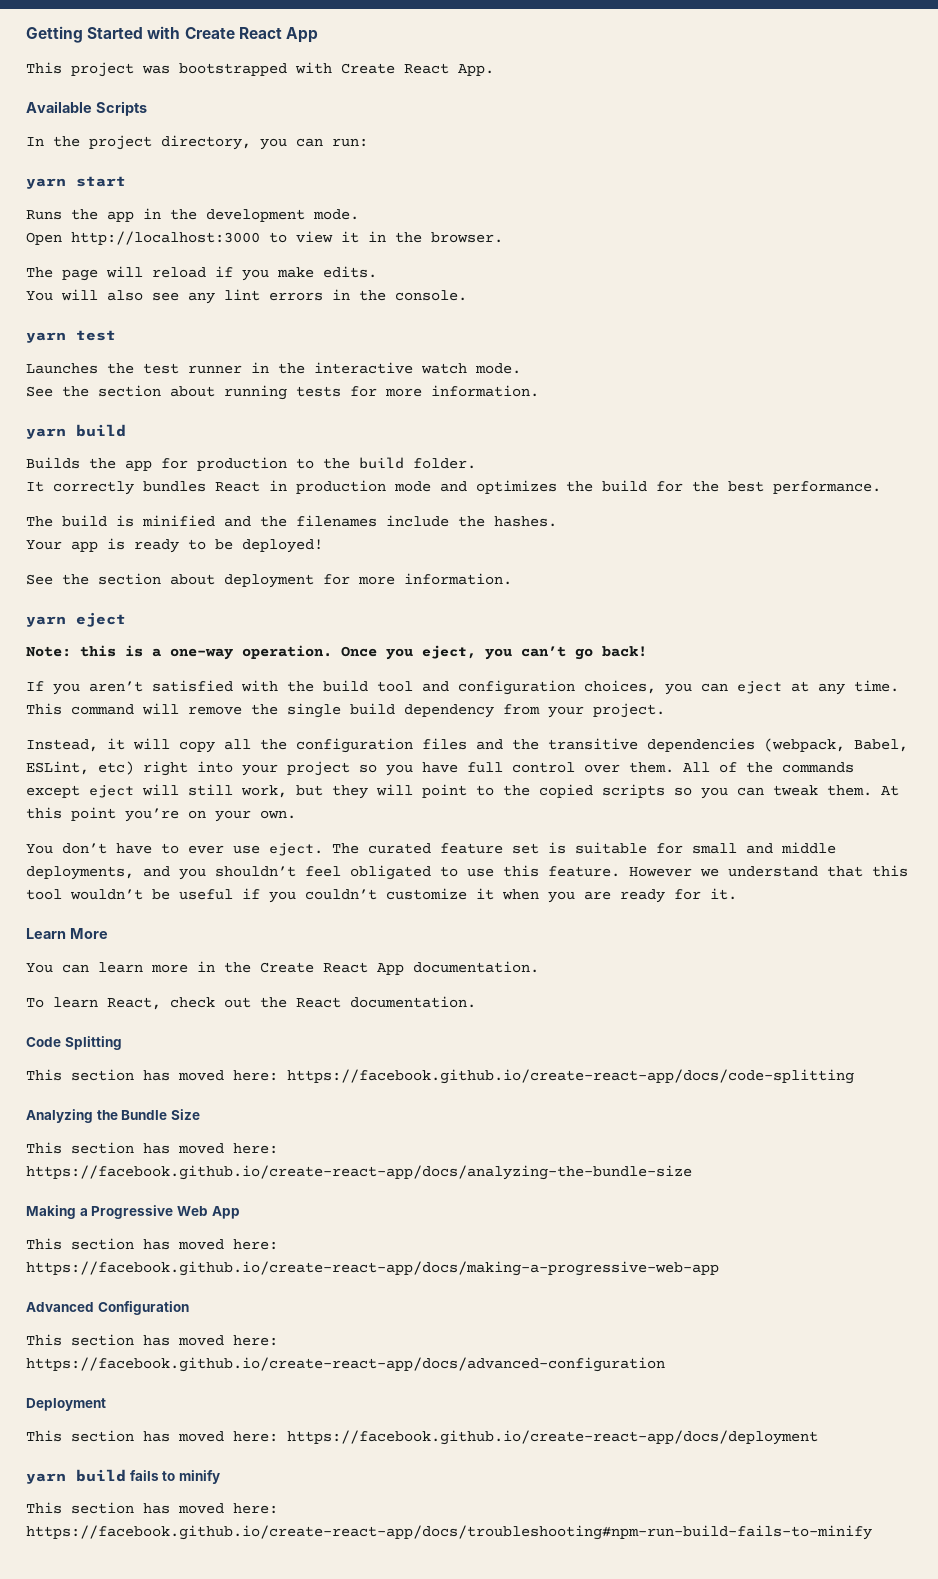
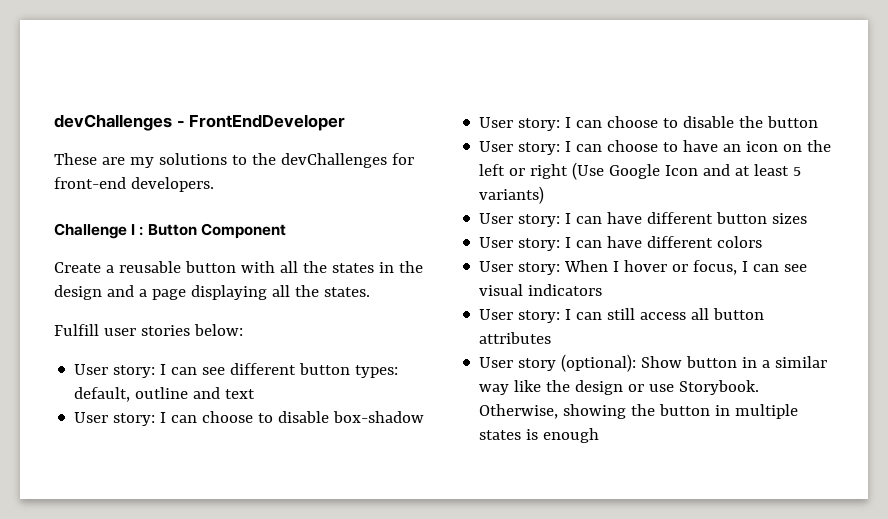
[26,26,318,43] [26,62,494,77] [26,101,147,116] [26,135,368,150] [26,176,126,189] [26,208,359,222] [26,231,503,245] [26,266,377,281] [26,289,467,304] [26,330,116,343] [26,362,521,374] [26,385,539,400] [26,424,126,439] [26,457,476,471] [26,480,881,495] [26,515,557,527] [26,538,323,553] [26,573,512,588] [26,612,126,627] [26,645,647,660] [26,680,899,695] [26,703,665,718] [26,738,908,753] [26,761,854,776] [26,784,899,799] [26,807,296,822] [26,842,836,856] [26,865,908,880] [26,888,737,903] [26,928,108,939] [26,961,539,975] [26,996,476,1010] [26,1036,122,1050] [26,1069,854,1084] [26,1109,200,1123] [26,1142,278,1154] [26,1165,692,1180] [26,1205,240,1219] [26,1238,278,1250] [26,1261,719,1276] [26,1301,189,1315] [26,1334,278,1346] [26,1357,665,1372] [26,1398,106,1411] [26,1430,818,1445] [26,1469,220,1484] [26,1502,278,1514] [26,1525,872,1540] Getting Started with Create React App // This project was bootstrapped with Create React App. // Available Scripts // In the project directory, you can run: // yarn start // Runs the app in the development mode. // Open http://localhost:3000 to view it in the browser. // The page will reload if you make edits. // You will also see any lint errors in the console. // yarn test // Launches the test runner in the interactive watch mode. // See the section about running tests for more information. // yarn build // Builds the app for production to the build folder. // It correctly bundles React in production mode and optimizes the build for the best performance. // The build is minified and the filenames include the hashes. // Your app is ready to be deployed! // See the section about deployment for more information. // yarn eject // Note: this is a one-way operation. Once you eject, you can’t go back! // If you aren’t satisfied with the build tool and configuration choices, you can eject at any time. This command will remove the single build dependency from your project. // Instead, it will copy all the configuration files and the transitive dependencies (webpack, Babel, ESLint, etc) right into your project so you have full control over them. All of the commands except eject will still work, but they will point to the copied scripts so you can tweak them. At this point you’re on your own. // You don’t have to ever use eject. The curated feature set is suitable for small and middle deployments, and you shouldn’t feel obligated to use this feature. However we understand that this tool wouldn’t be useful if you couldn’t customize it when you are ready for it. // Learn More // You can learn more in the Create React App documentation. // To learn React, check out the React documentation. // Code Splitting // This section has moved here: https://facebook.github.io/create-react-app/docs/code-splitting // Analyzing the Bundle Size // This section has moved here: https://facebook.github.io/create-react-app/docs/analyzing-the-bundle-size // Making a Progressive Web App // This section has moved here: https://facebook.github.io/create-react-app/docs/making-a-progressive-web-app // Advanced Configuration // This section has moved here: https://facebook.github.io/create-react-app/docs/advanced-configuration // Deployment // This section has moved here: https://facebook.github.io/create-react-app/docs/deployment // yarn build fails to minify // This section has moved here: https://facebook.github.io/create-react-app/docs/troubleshooting#npm-run-build-fails-to-minify -> [54,114,346,131] [54,153,414,168] [54,177,214,192] [54,223,286,239] [54,261,423,273] [54,285,370,300] [54,324,243,336] [74,363,399,378] [74,387,256,402] [74,411,425,426] [479,116,819,131] [479,140,832,155] [479,162,802,180] [479,186,545,204] [479,212,808,227] [479,236,763,251] [479,260,808,275] [479,284,603,296] [479,308,765,323] [479,332,552,344] [479,354,828,372] [479,380,760,395] [479,404,799,419] [479,428,600,443] devChallenges - FrontEndDeveloper // These are my solutions to the devChallenges for front-end developers. // Challenge I : Button Component // Create a reusable button with all the states in the design and a page displaying all the states. // Fulfill user stories below: // User story: I can see different button types: default, outline and text // User story: I can choose to disable box-shadow // User story: I can choose to disable the button // User story: I can choose to have an icon on the left or right (Use Google Icon and at least 5 variants) // User story: I can have different button sizes // User story: I can have different colors // User story: When I hover or focus, I can see visual indicators // User story: I can still access all button attributes // User story (optional): Show button in a similar way like the design or use Storybook. Otherwise, showing the button in multiple states is enough

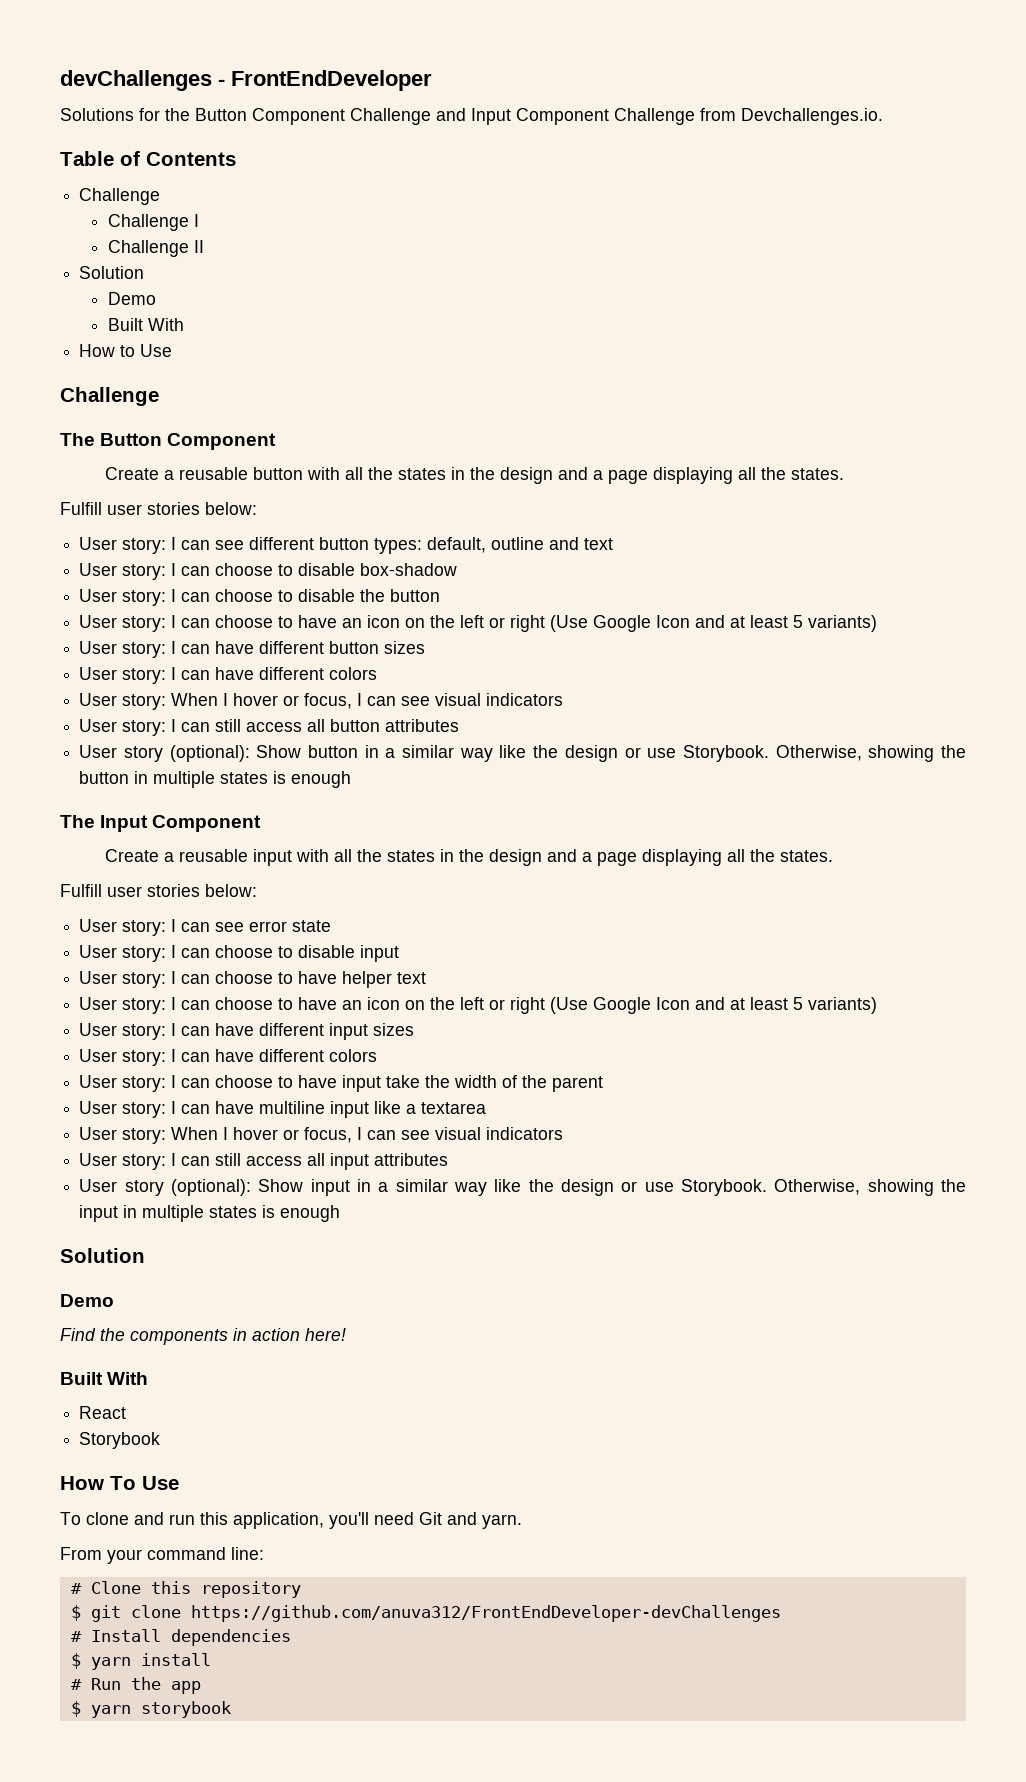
[54,153,414,168] [54,177,214,192] [54,223,144,239] These are my solutions to the devChallenges for front-end developers. // Challenge I : -> [60,108,883,125] [60,151,236,166] [79,188,161,205] [107,214,199,231] [107,240,204,257] [79,266,145,279] [107,292,156,305] [107,318,184,331] [79,344,173,357] [60,387,159,406] [60,433,95,446] Solutions for the Button Component Challenge and Input Component Challenge from Devchallenges.io. // Table of Contents // Challenge // Challenge I // Challenge II // Solution // Demo // Built With // How to Use // Challenge // The
(600, 435) none -> [60,815,262,832] [105,849,834,866] [60,884,257,897] [79,919,332,936] [79,945,400,962] [79,971,427,988] [79,997,878,1014] [79,1023,415,1040] [79,1049,378,1066] [79,1075,604,1092] [79,1101,487,1118] [79,1127,564,1144] [79,1153,449,1170] [79,1179,966,1196] [79,1205,341,1222] [60,1248,145,1263] [60,1294,114,1307] [60,1328,346,1345] [60,1372,149,1385] [79,1406,127,1419] [79,1432,161,1449] [60,1476,179,1490] [60,1512,522,1529] [60,1547,264,1564] [70,1581,301,1598] [70,1605,781,1622] [70,1629,291,1646] [70,1653,211,1670] [70,1677,201,1694] [70,1701,231,1718] // The Input Component // Create a reusable input with all the states in the design and a page displaying all the states. // Fulfill user stories below: // User story: I can see error state // User story: I can choose to disable input // User story: I can choose to have helper text // User story: I can choose to have an icon on the left or right (Use Google Icon and at least 5 variants) // User story: I can have different input sizes // User story: I can have different colors // User story: I can choose to have input take the width of the parent // User story: I can have multiline input like a textarea // User story: When I hover or focus, I can see visual indicators // User story: I can still access all input attributes // User story (optional): Show input in a similar way like the design or use Storybook. Otherwise, showing the input in multiple states is enough // Solution // Demo // Find the components in action here! // Built With // React // Storybook // How To Use // To clone and run this application, you'll need Git and yarn. // From your command line: // # Clone this repository // $ git clone https://github.com/anuva312/FrontEndDeveloper-devChallenges // # Install dependencies // $ yarn install // # Run the app // $ yarn storybook

